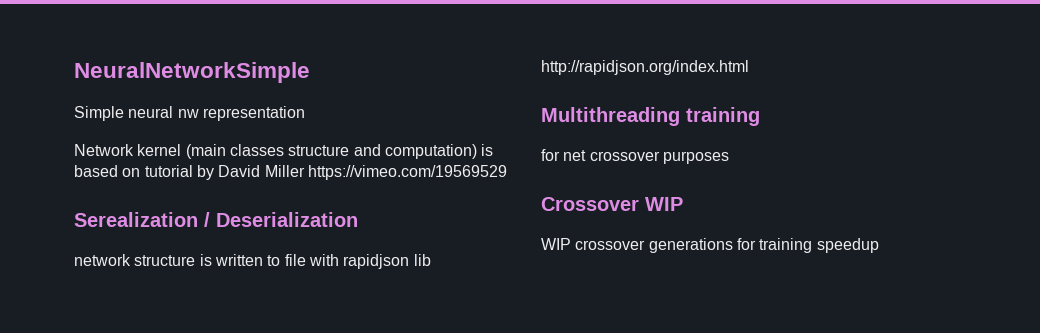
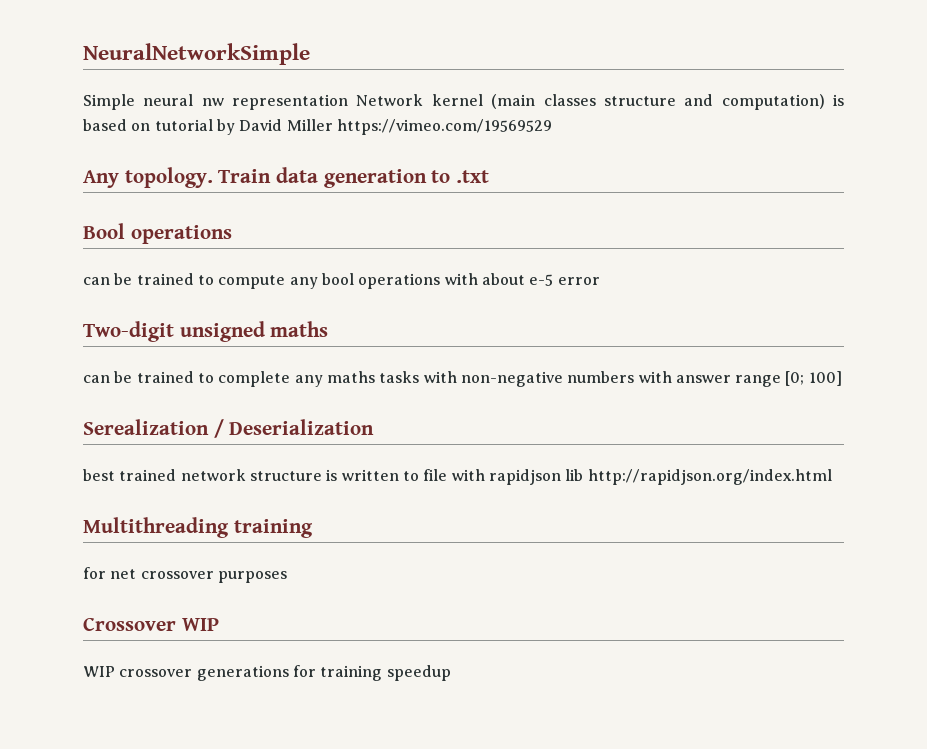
(305, 113) // -> (349, 102) none
(507, 172) none -> [83,167,490,188] [83,223,232,244] [83,273,600,289] [83,321,329,342] [83,371,842,387] // Any topology. Train data generation to .txt // Bool operations // can be trained to compute any bool operations with about e-5 error // Two-digit unsigned maths // can be trained to complete any maths tasks with non-negative numbers with answer range [0; 100]
(358, 219) none -> [83,469,177,481] best trained

